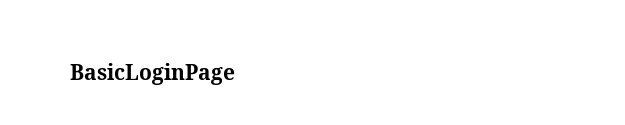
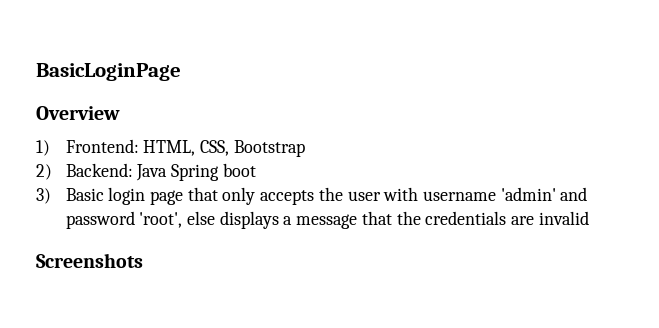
(235, 74) none -> [36,106,120,120] [36,139,305,157] [36,163,256,181] [36,187,588,205] [65,211,589,229] [36,253,143,268] // Overview // 1) Frontend: HTML, CSS, Bootstrap // 2) Backend: Java Spring boot // 3) Basic login page that only accepts the user with username 'admin' and password 'root', else displays a message that the credentials are invalid // Screenshots

